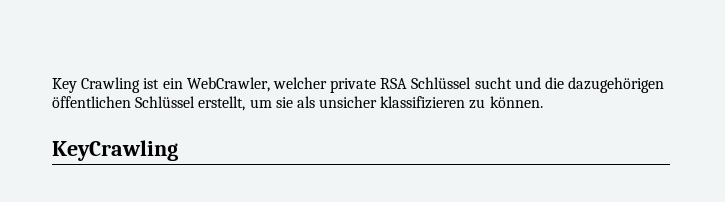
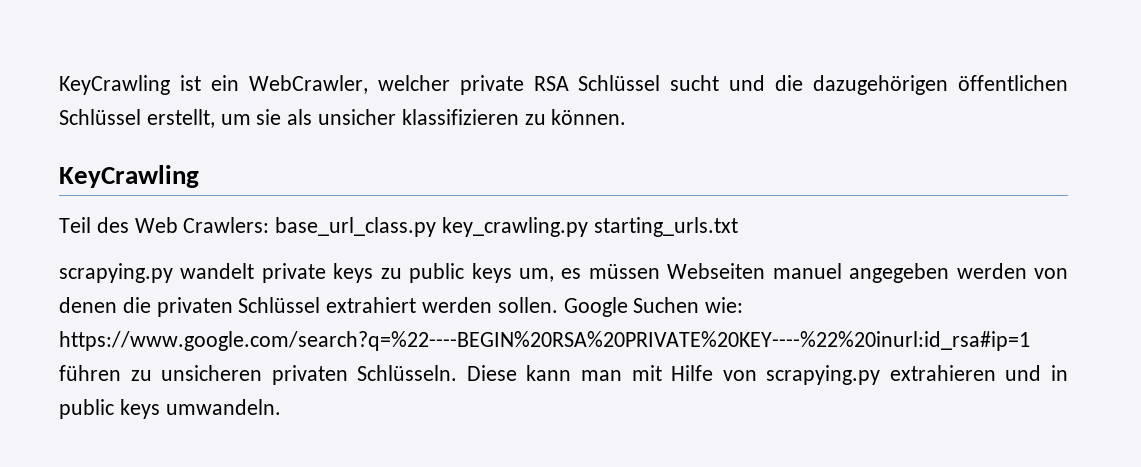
[52,77,141,93] Key Crawling -> [59,75,170,95] KeyCrawling
(178, 150) none -> [59,217,738,237] [59,263,1069,283] [59,297,744,317] [59,331,1030,351] [59,365,1068,385] [59,399,281,419] // Teil des Web Crawlers: base_url_class.py key_crawling.py starting_urls.txt // scrapying.py wandelt private keys zu public keys um, es müssen Webseiten manuel angegeben werden von denen die privaten Schlüssel extrahiert werden sollen. Google Suchen wie: https://www.google.com/search?q=%22----BEGIN%20RSA%20PRIVATE%20KEY----%22%20inurl:id_rsa#ip=1 führen zu unsicheren privaten Schlüsseln. Diese kann man mit Hilfe von scrapying.py extrahieren und in public keys umwandeln.

